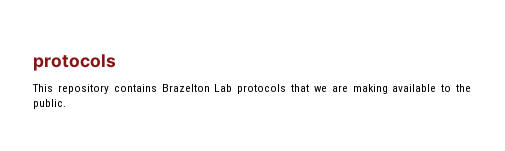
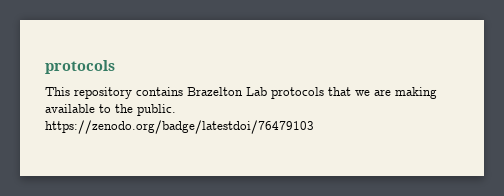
(66, 104) none -> [45,120,314,134] https://zenodo.org/badge/latestdoi/76479103

